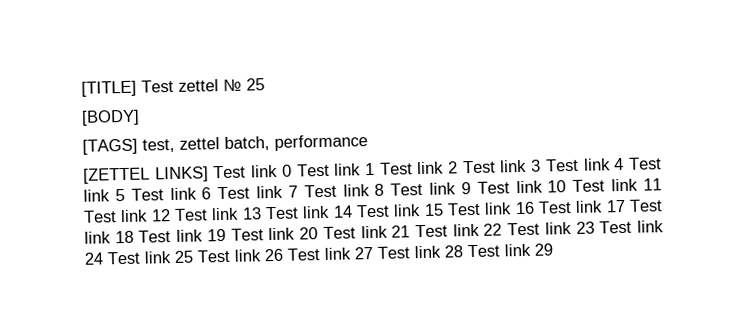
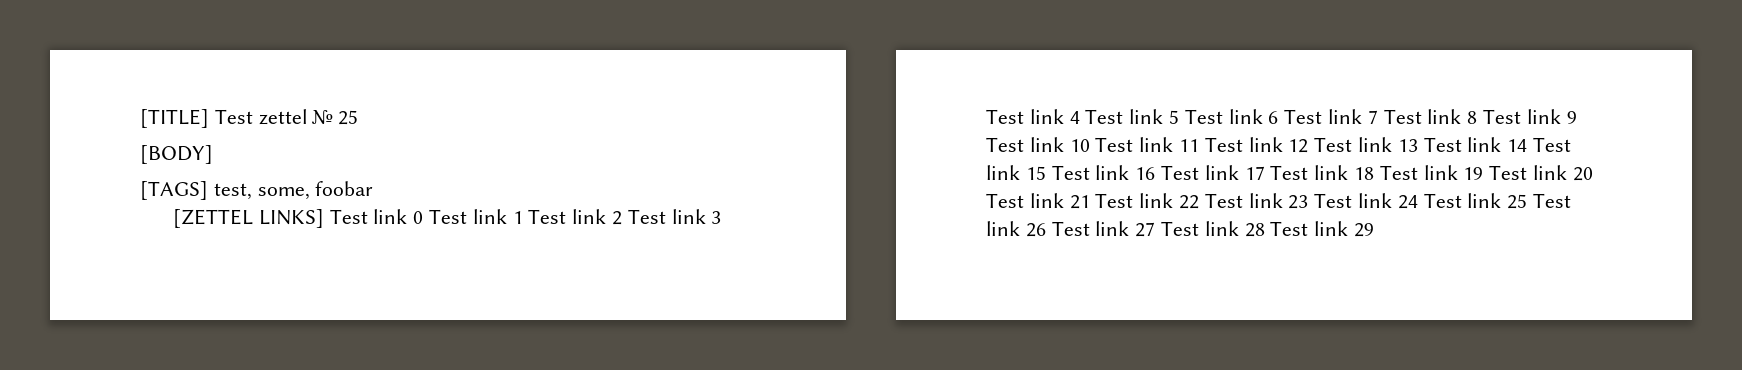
[179,134,368,151] zettel batch, performance -> [257,181,374,200] some, foobar

